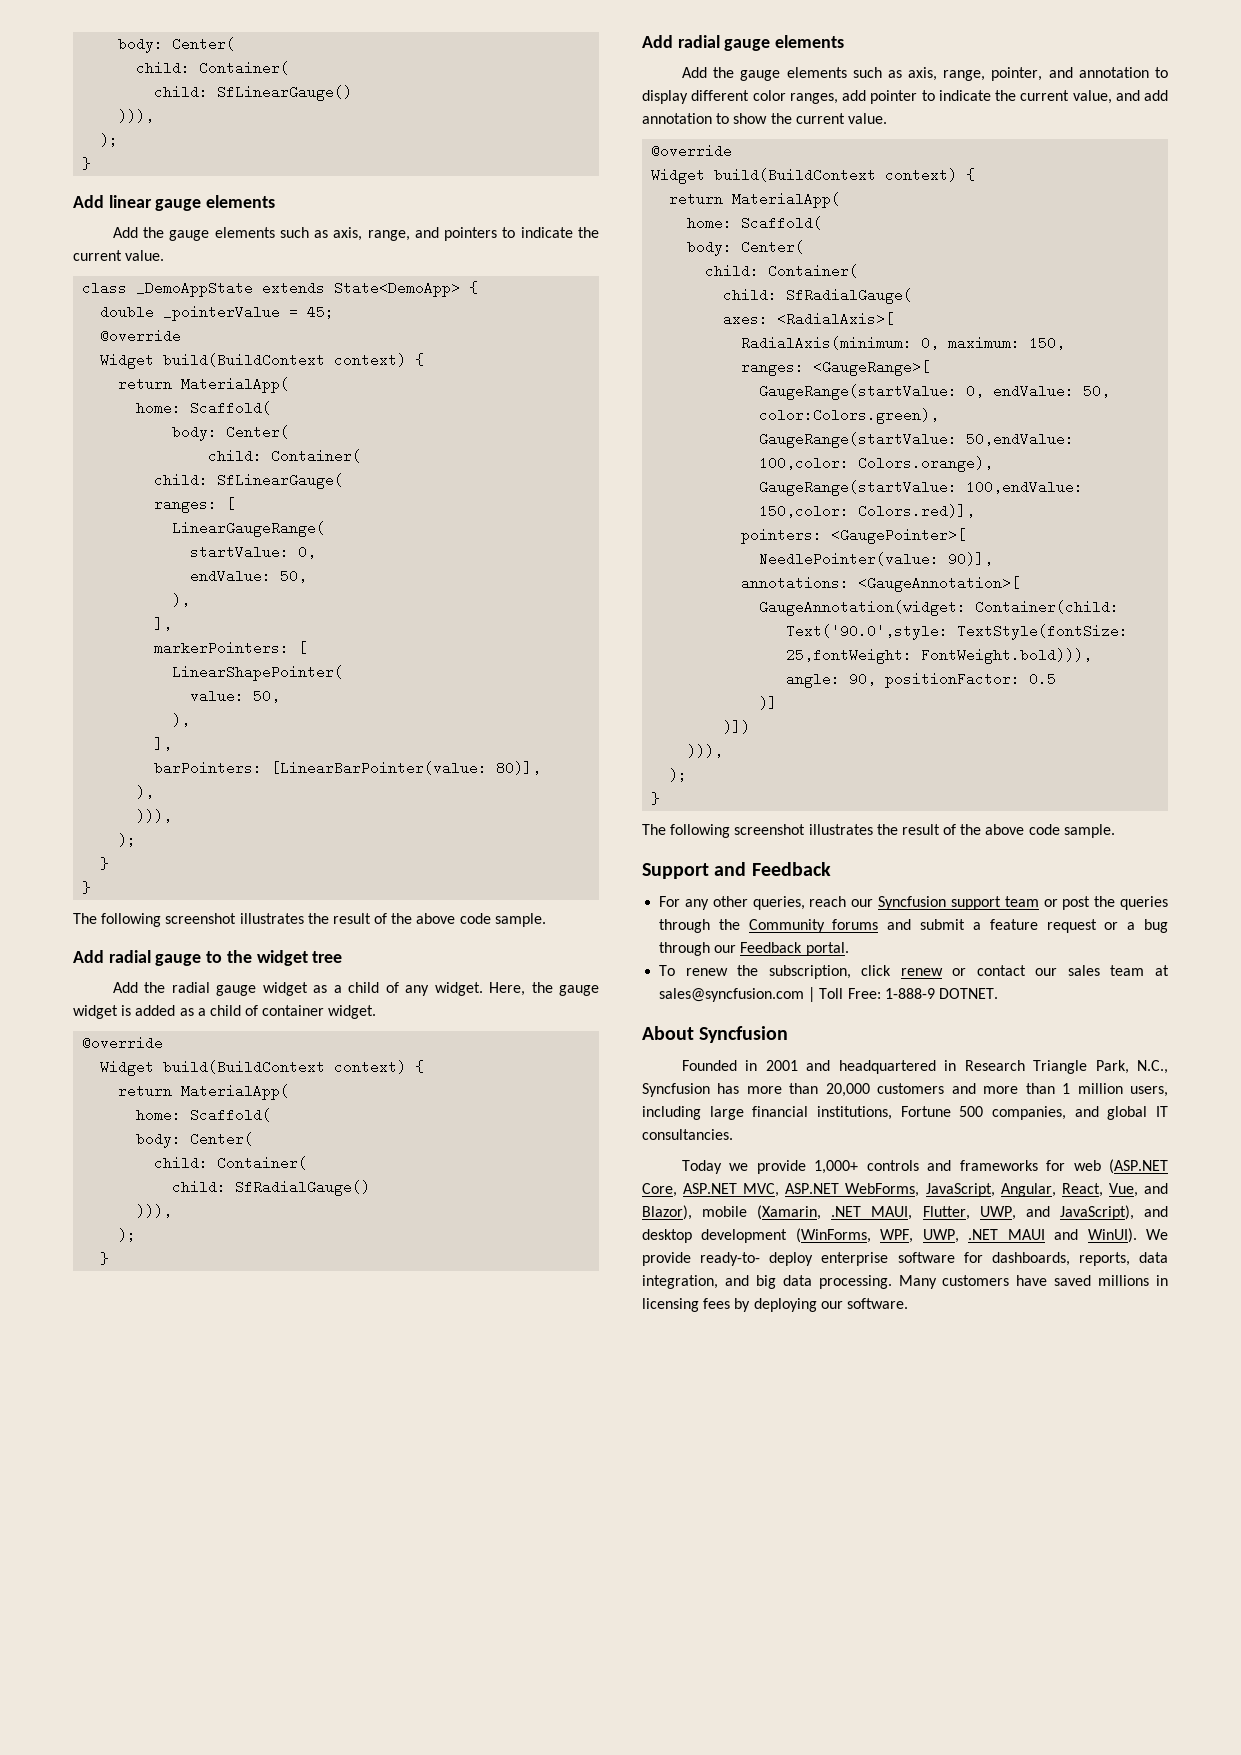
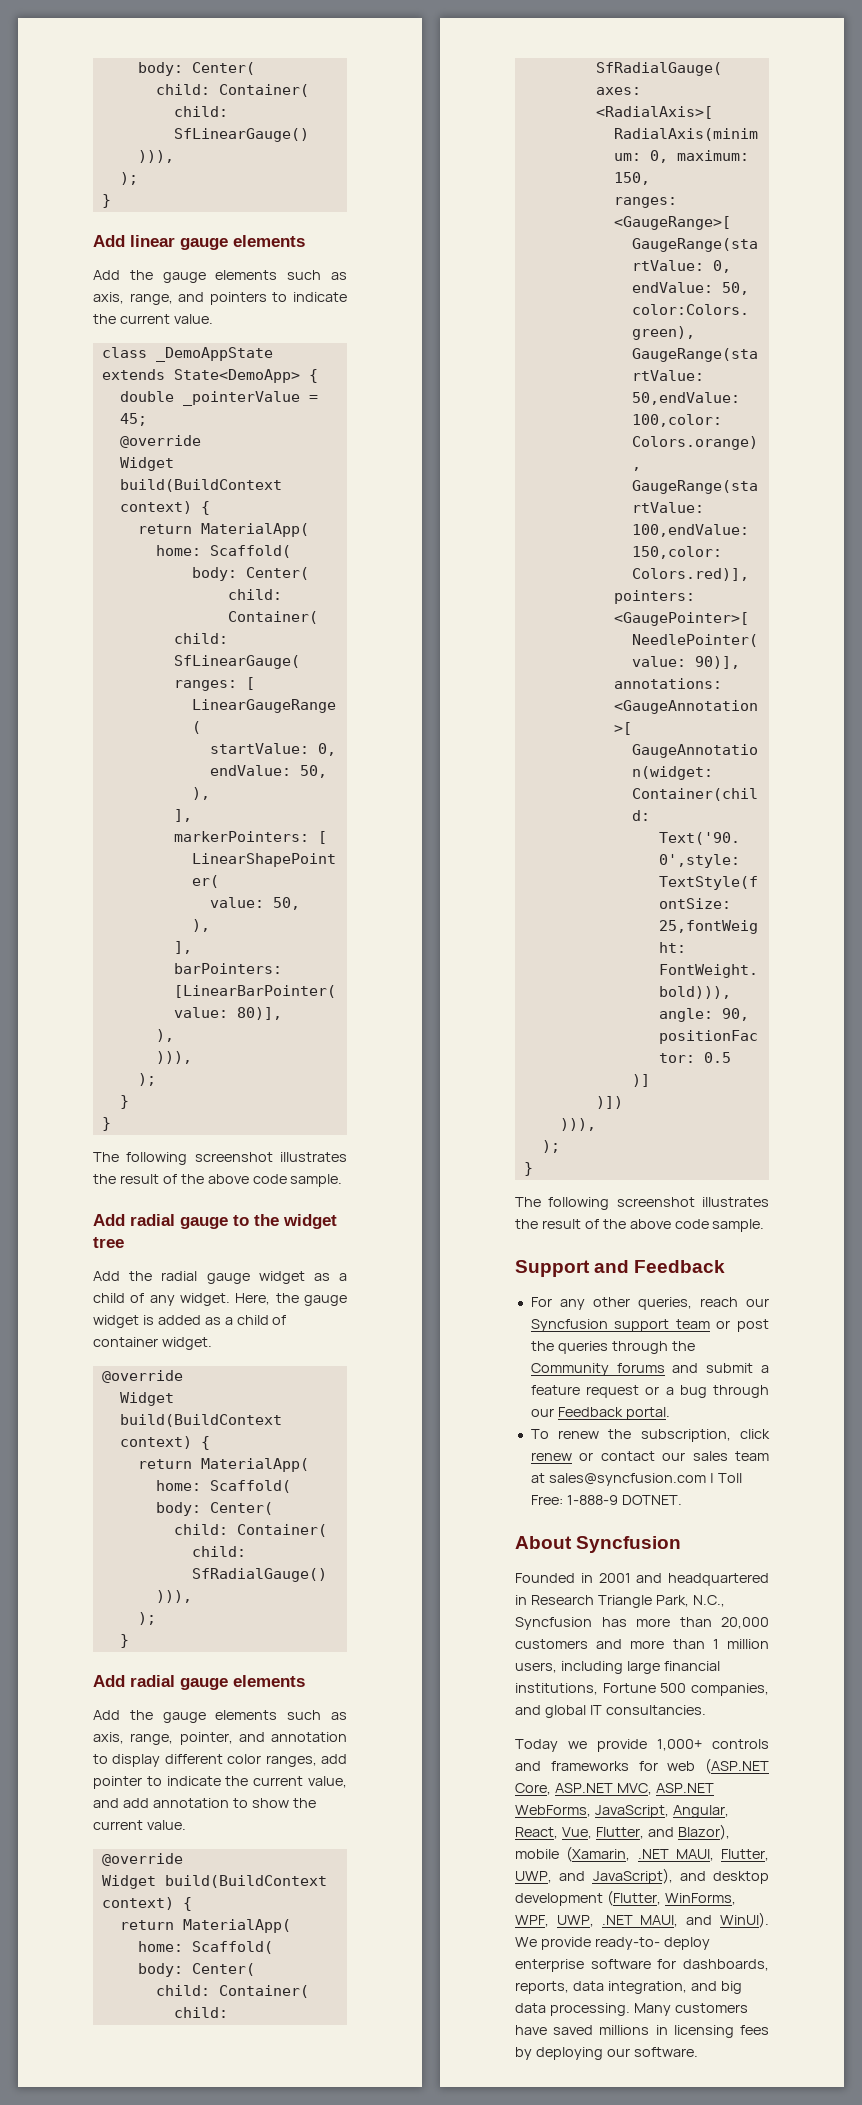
(1138, 1190) none -> [595,1827,644,1839] Flutter,
[795,1228,871,1243] (WinForms, -> [606,1890,736,1906] (Flutter, WinForms,
[1007,1229,1045,1240] MAUI -> [640,1915,679,1927] MAUI,

